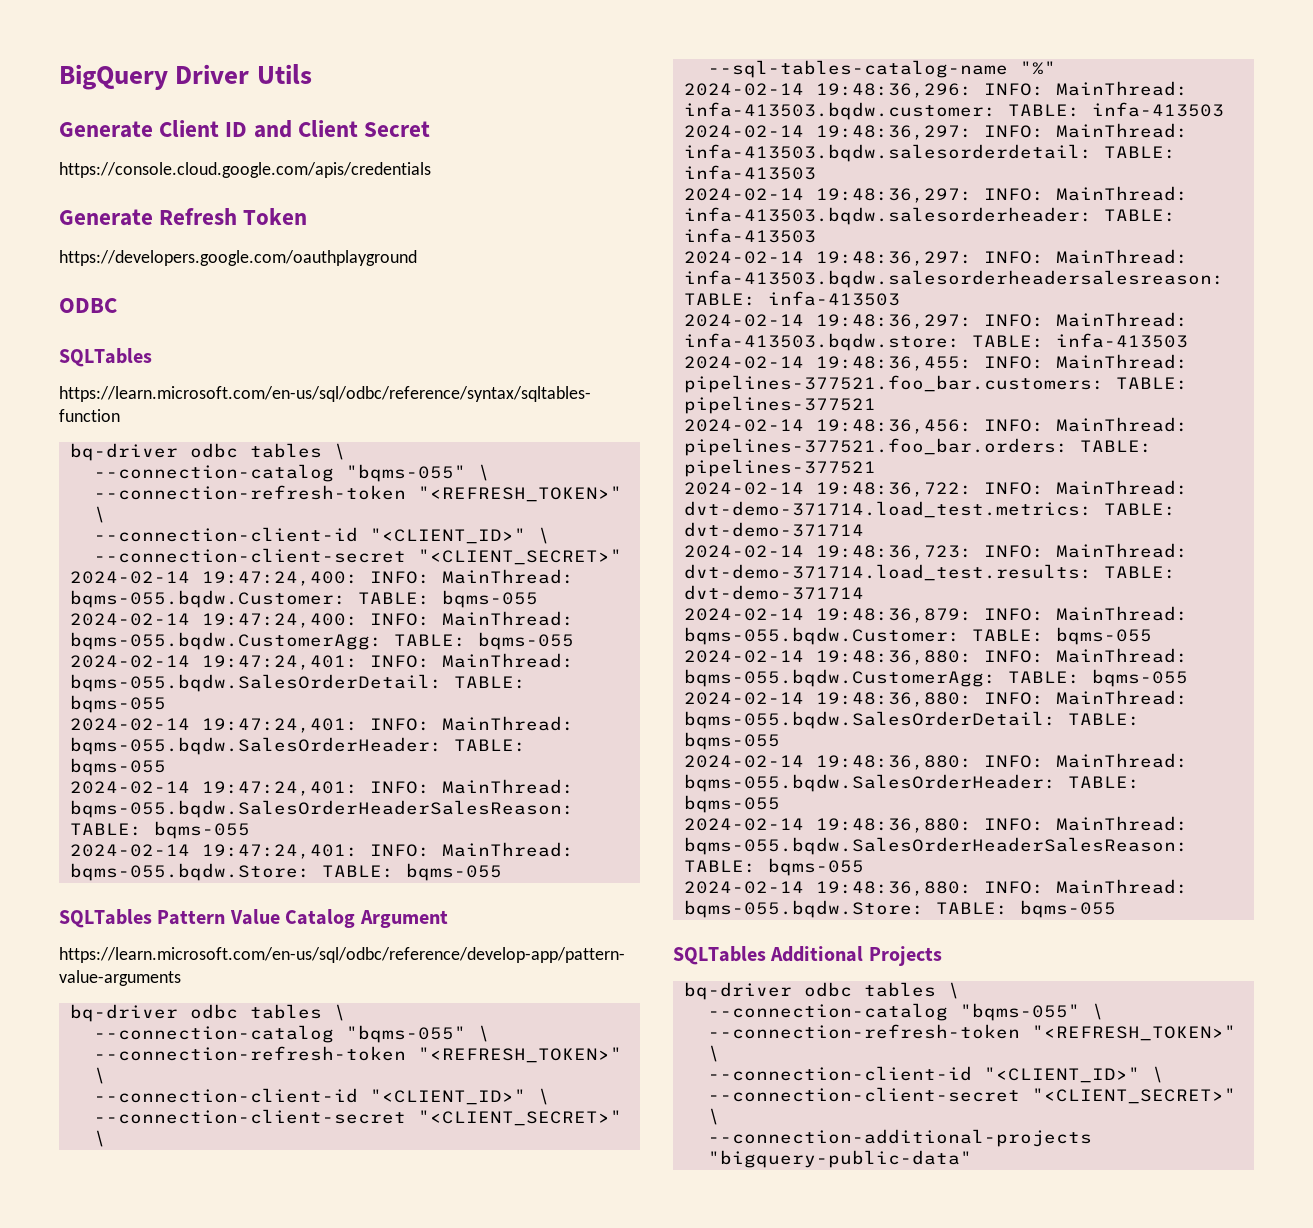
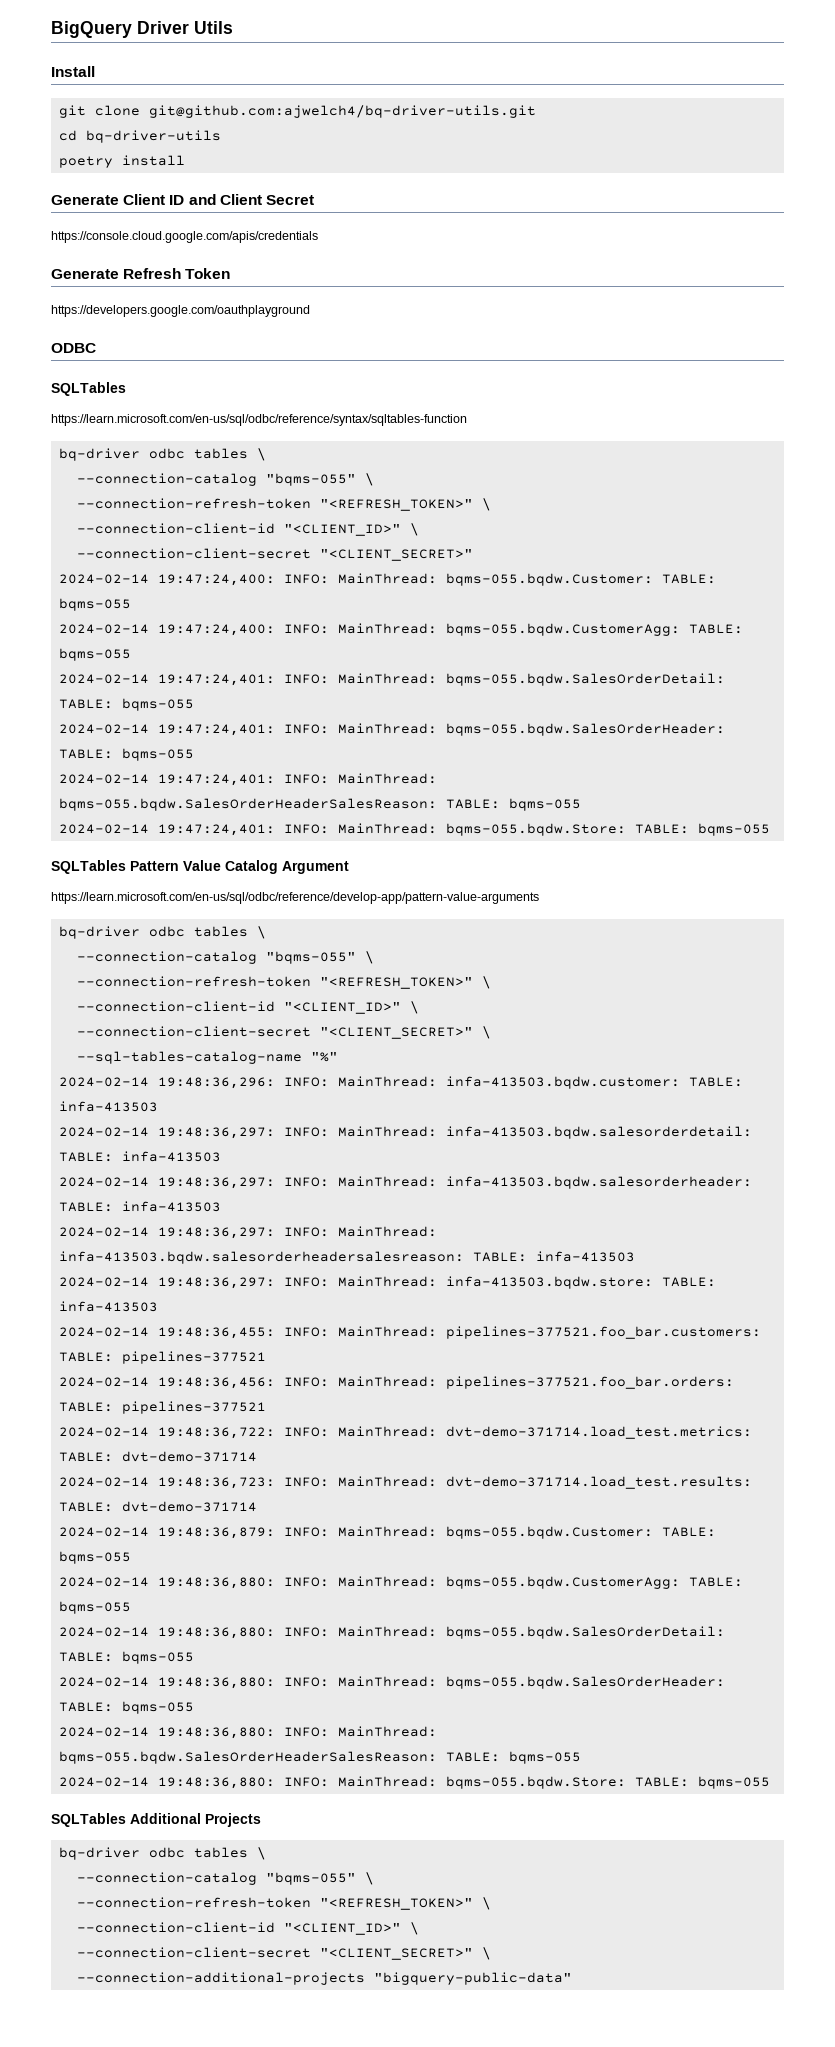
(312, 74) none -> [51,66,95,77] [58,105,536,118] [58,130,221,143] [58,155,185,168] // Install // git clone git@github.com:ajwelch4/bq-driver-utils.git // cd bq-driver-utils // poetry install

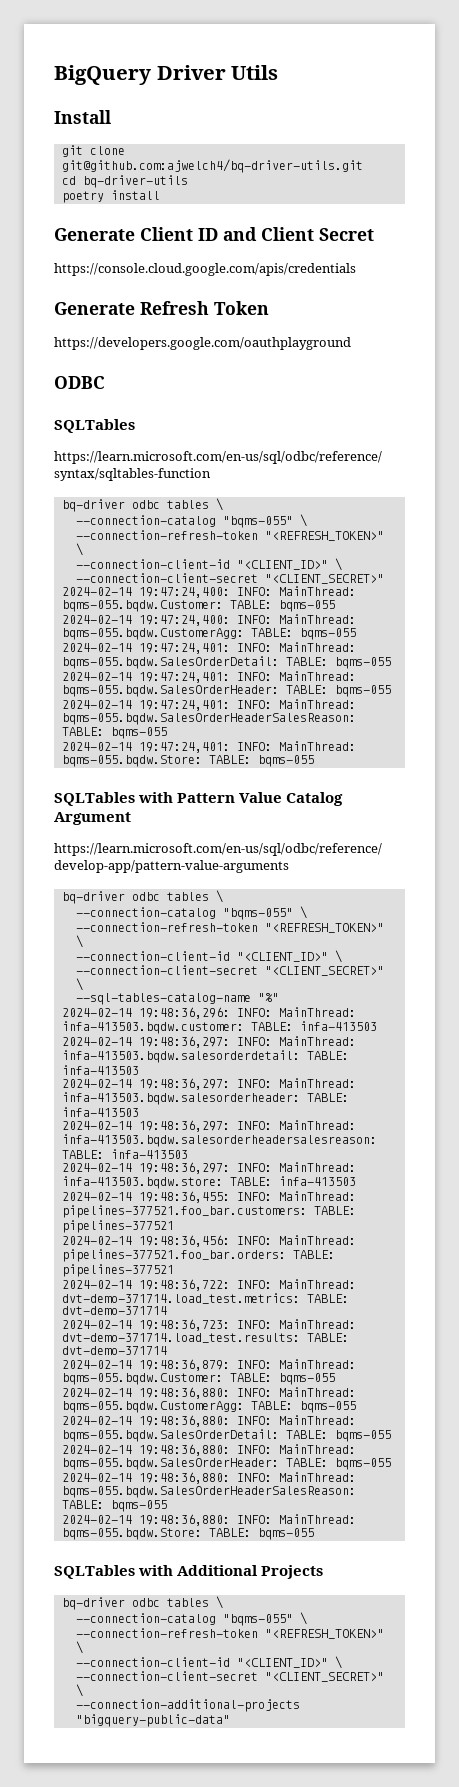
(126, 867) none -> [138,792,174,803] with
(126, 1820) none -> [138,1565,174,1576] with

